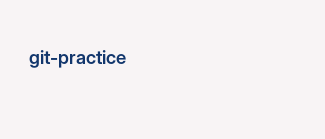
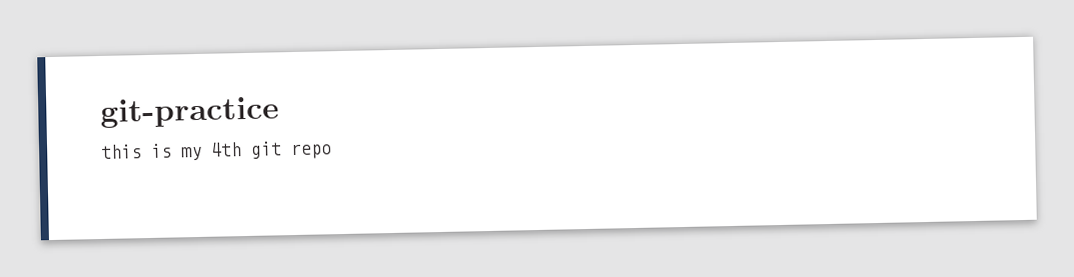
(126, 59) none -> [101,141,332,161] // this is my 4th git repo

